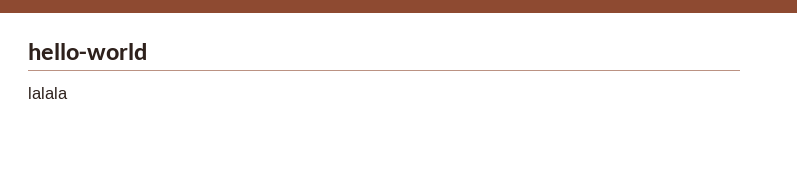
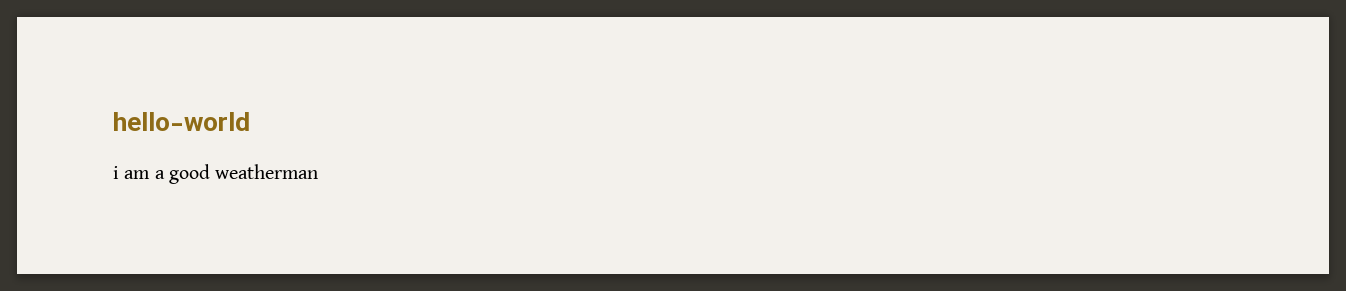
[28,87,68,99] lalala -> [113,164,319,184] i am a good weatherman

